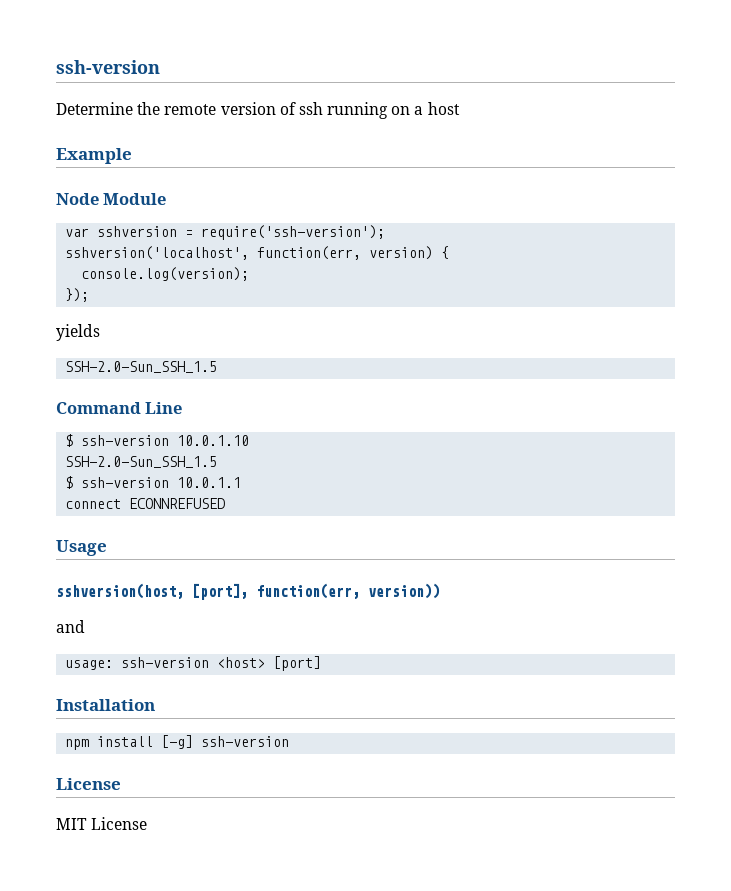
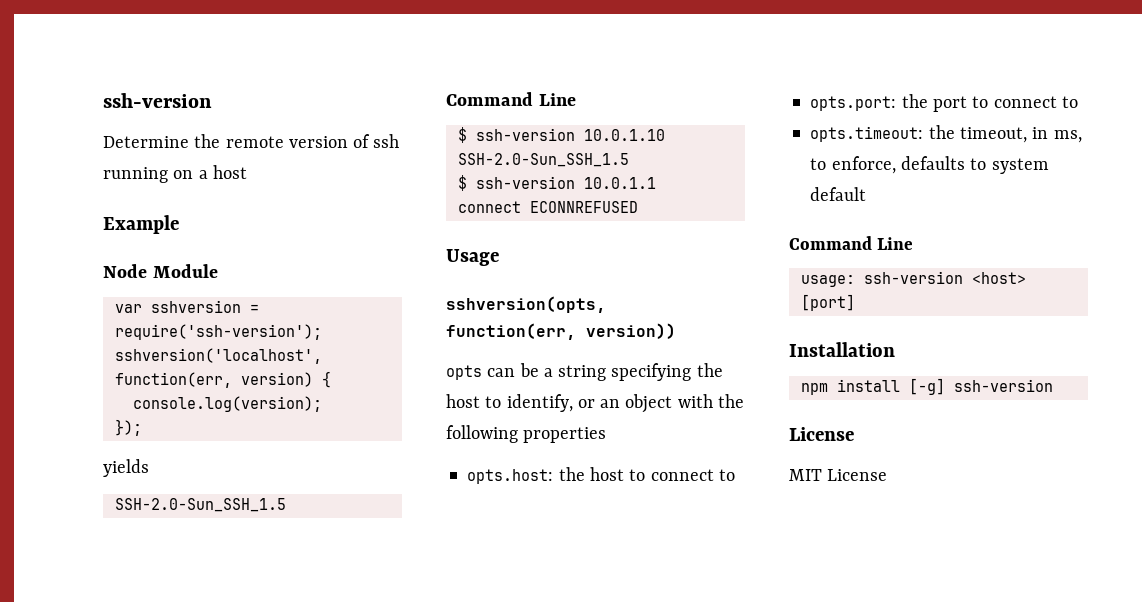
[56,583,248,600] sshversion(host, [port], -> [446,296,606,313] sshversion(opts,
[56,620,85,633] and -> [446,363,723,381] [446,394,744,413] [446,425,607,443] [467,467,735,484] [810,94,1078,112] [810,125,1082,143] [810,156,1049,174] [810,187,867,201] [789,236,914,250] opts can be a string specifying the host to identify, or an object with the following properties // opts.host: the host to connect to // opts.port: the port to connect to // opts.timeout: the timeout, in ms, to enforce, defaults to system default // Command Line

